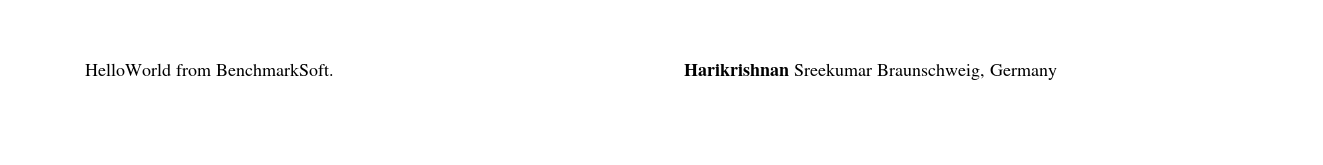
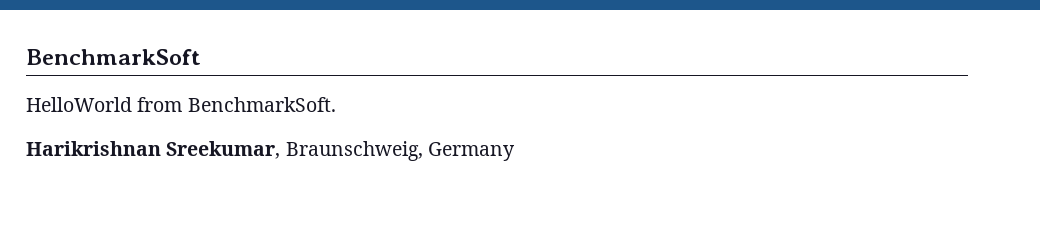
(85, 69) none -> [26,49,201,65] BenchmarkSoft //
[794,63,873,76] Sreekumar -> [166,141,281,159] Sreekumar,

